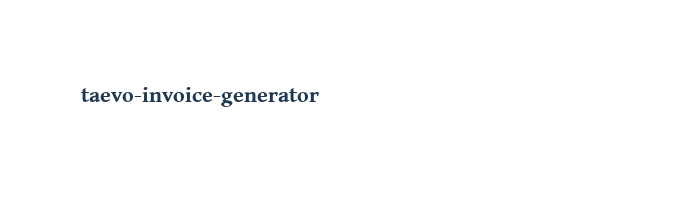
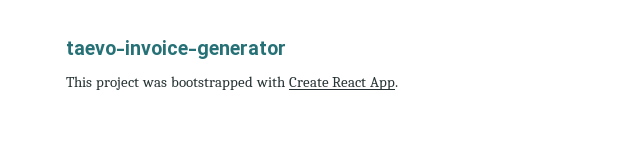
(319, 97) none -> [66,76,399,90] // This project was bootstrapped with Create React App.

